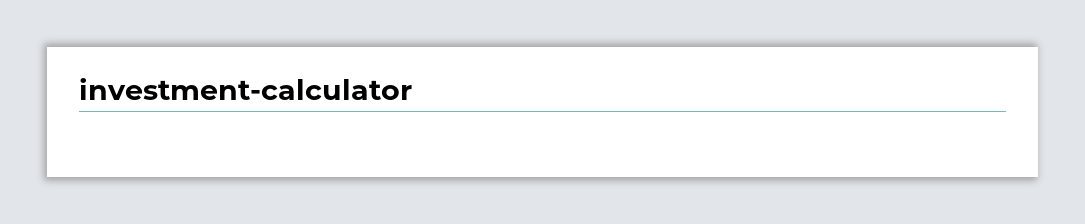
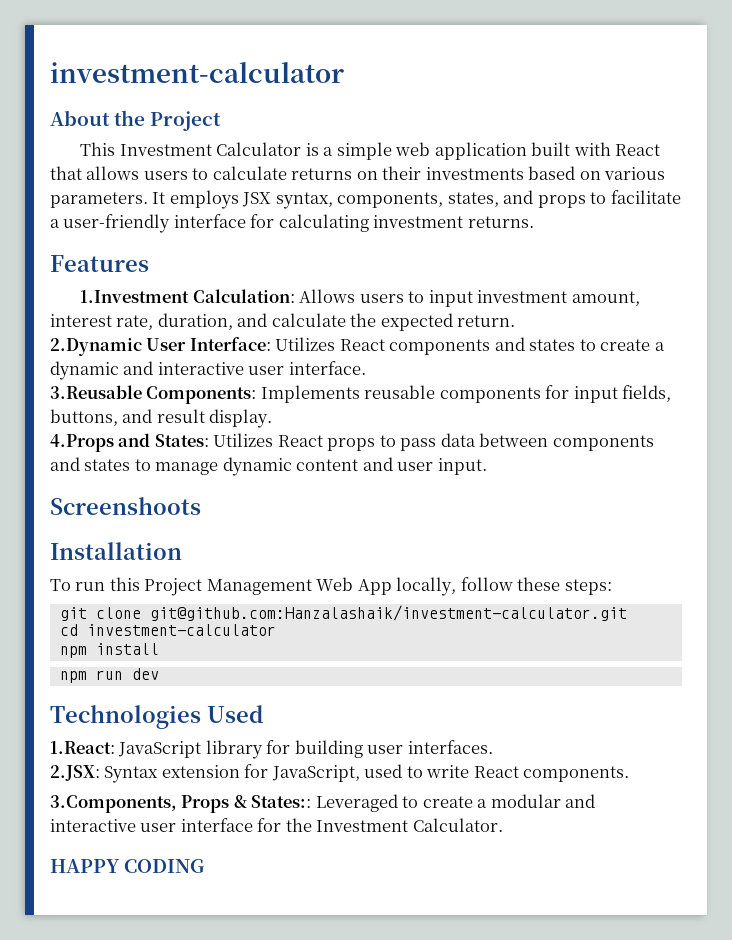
[79,78,412,100] investment-calculator -> [50,62,344,83] [50,110,222,131] [80,142,661,160] [50,166,666,180] [50,190,681,209] [50,214,534,233] [50,255,149,272] [80,289,640,307] [50,313,516,331] [50,337,665,356] [50,361,366,380] [50,385,672,404] [50,409,273,428] [50,433,654,452] [50,457,487,476] [50,497,201,515] [50,542,182,560] [50,577,612,596] [59,605,627,621] [59,624,276,636] [59,643,159,658] [59,668,159,683] [50,705,263,729] [50,740,493,759] [50,764,630,783] [50,794,596,813] [50,818,503,832] [50,859,206,873] investment-calculator // About the Project // This Investment Calculator is a simple web application built with React that allows users to calculate returns on their investments based on various parameters. It employs JSX syntax, components, states, and props to facilitate a user-friendly interface for calculating investment returns. // Features // 1.Investment Calculation: Allows users to input investment amount, interest rate, duration, and calculate the expected return. // 2.Dynamic User Interface: Utilizes React components and states to create a dynamic and interactive user interface. // 3.Reusable Components: Implements reusable components for input fields, buttons, and result display. // 4.Props and States: Utilizes React props to pass data between components and states to manage dynamic content and user input. // Screenshoots // Installation // To run this Project Management Web App locally, follow these steps: // git clone git@github.com:Hanzalashaik/investment-calculator.git // cd investment-calculator // npm install // npm run dev // Technologies Used // 1.React: JavaScript library for building user interfaces. // 2.JSX: Syntax extension for JavaScript, used to write React components. // 3.Components, Props & States:: Leveraged to create a modular and interactive user interface for the Investment Calculator. // HAPPY CODING

